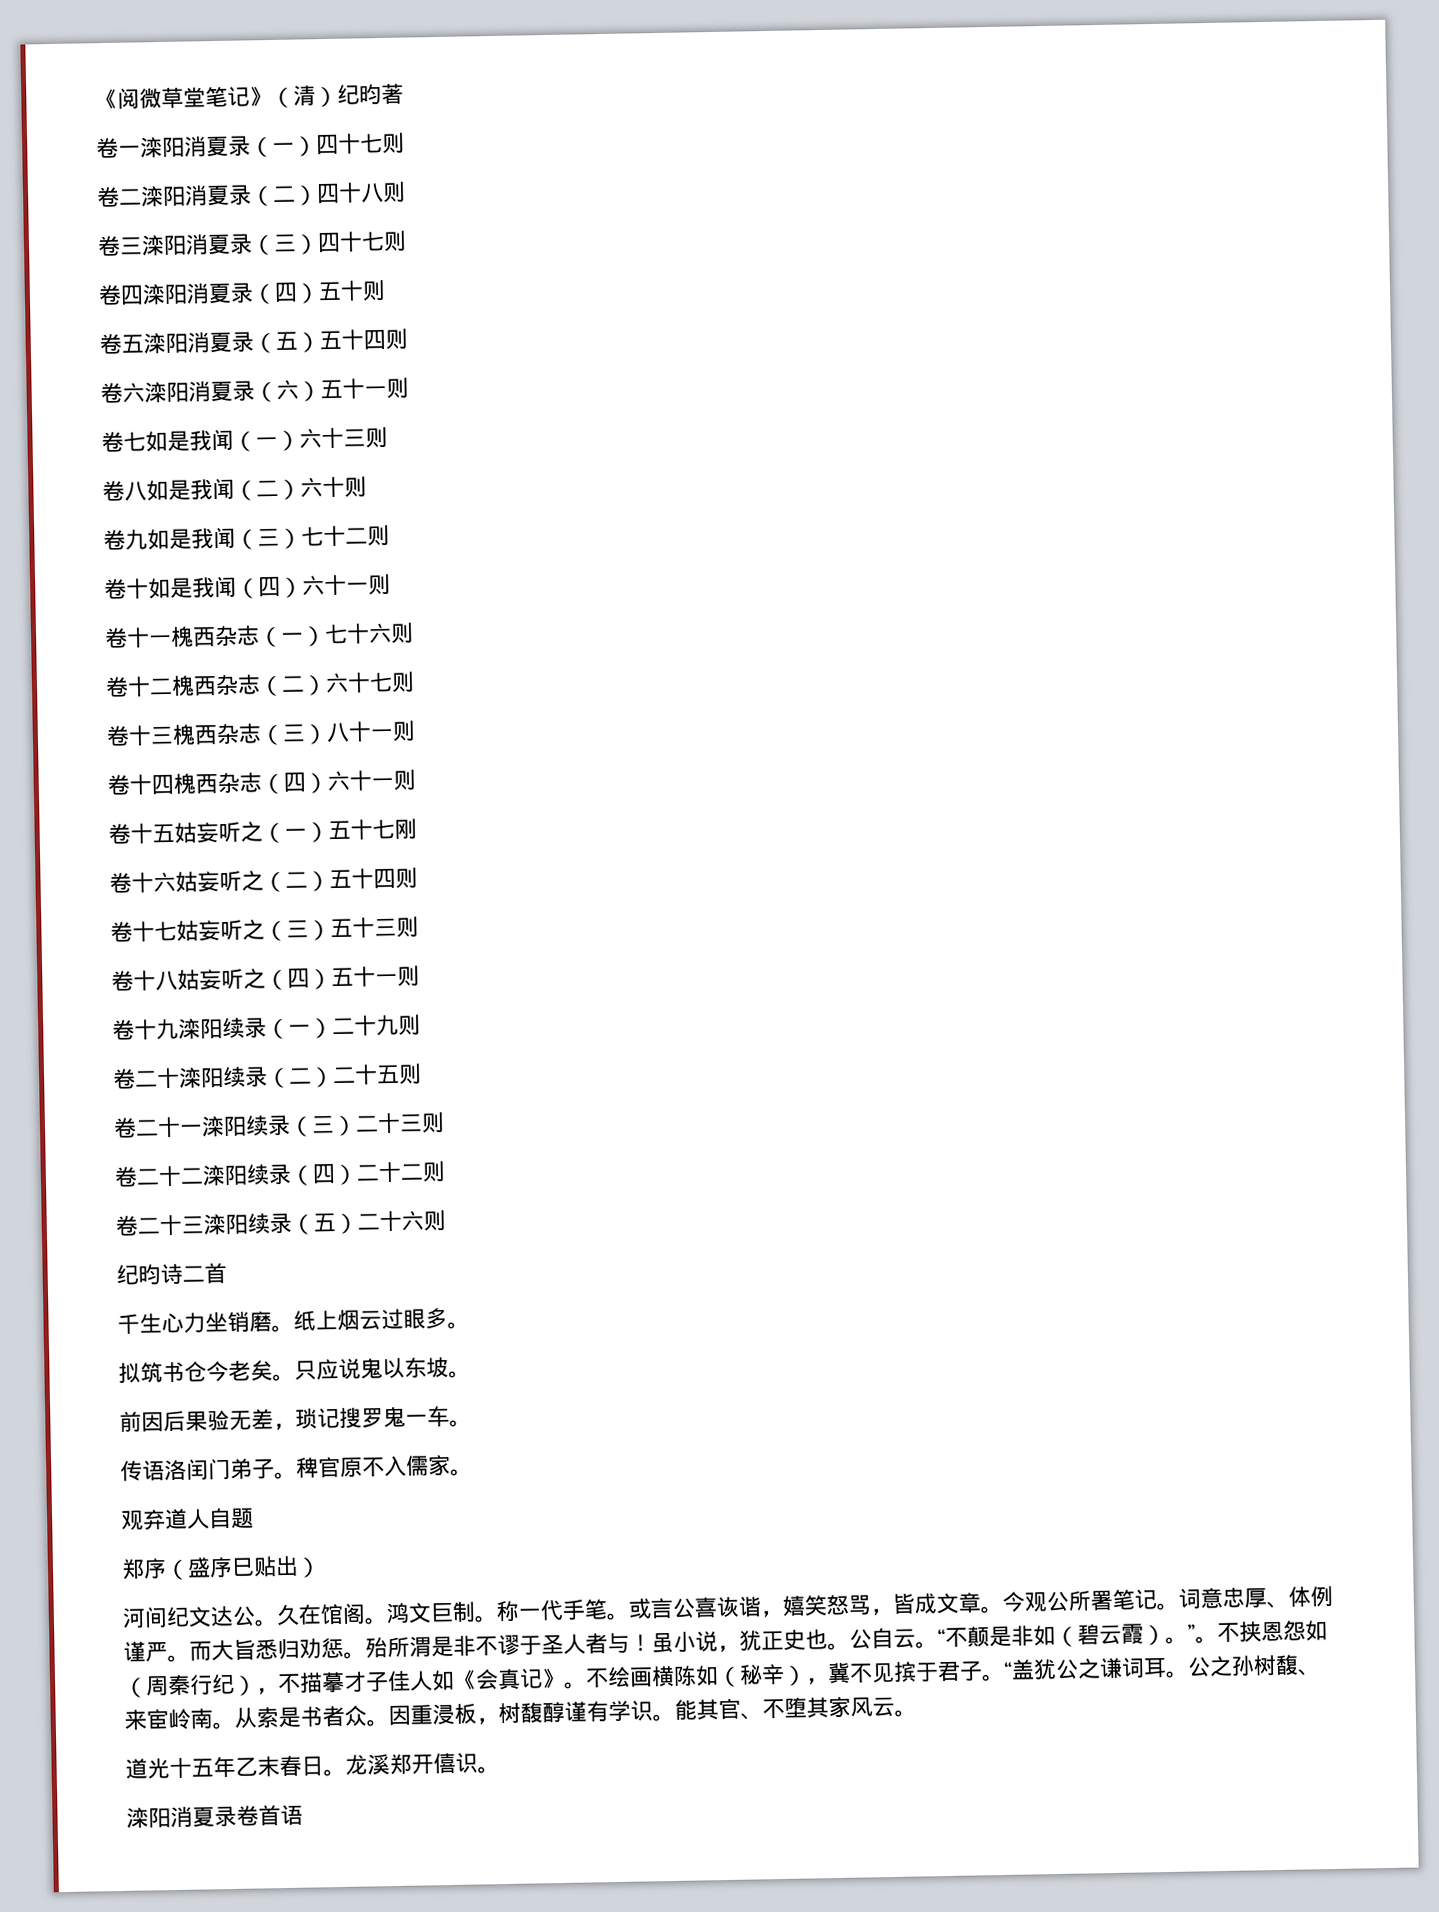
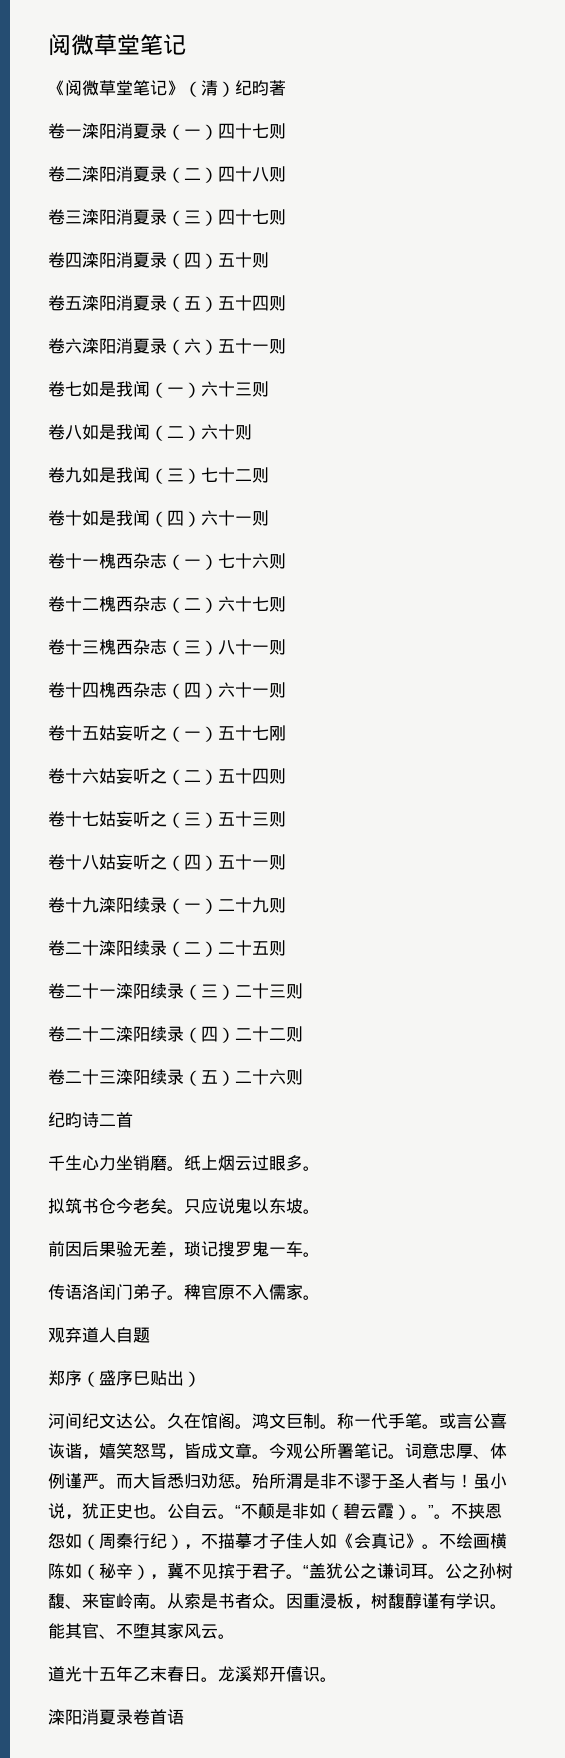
(95, 99) none -> [48,34,186,56] 阅微草堂笔记 //

